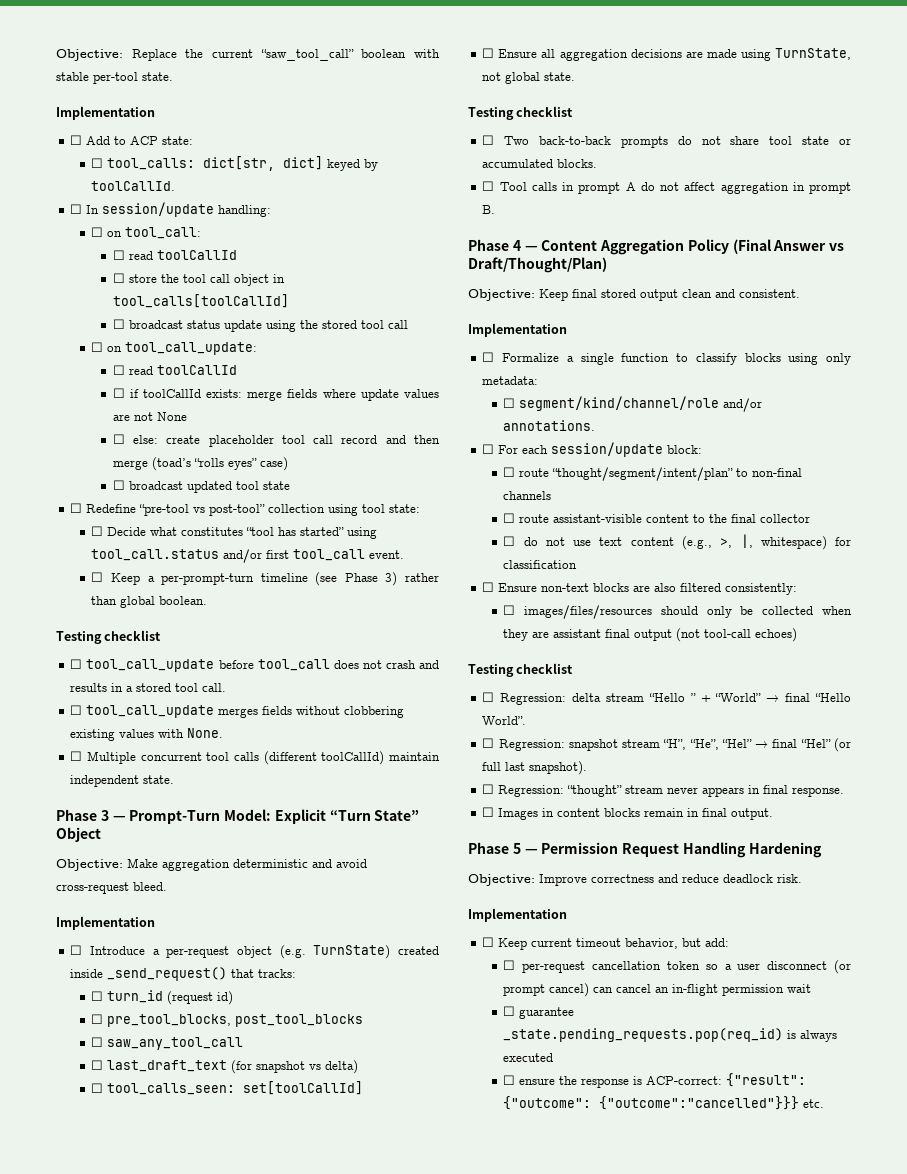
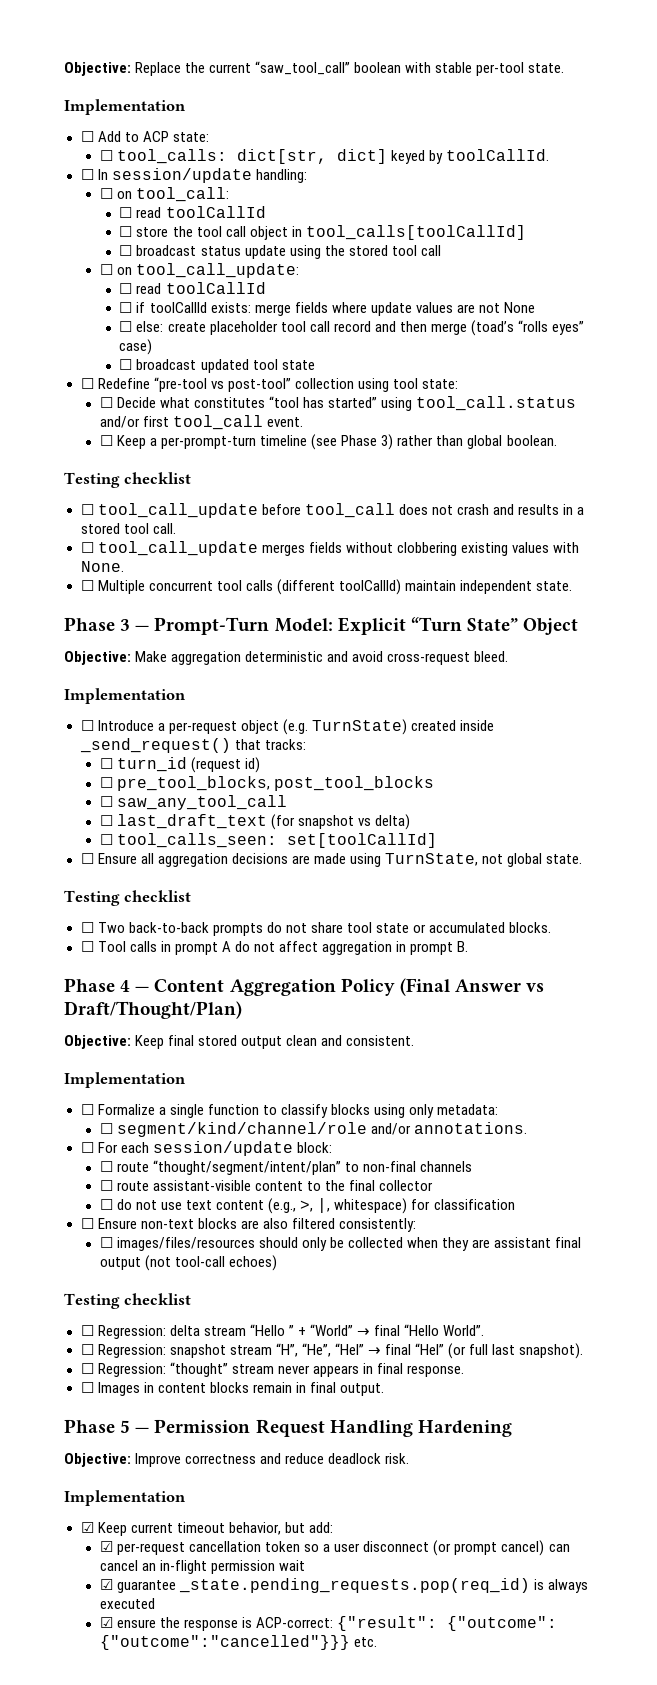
[482,937,495,947] ☐ -> [80,1522,94,1533] ☑
[503,960,516,970] ☐ -> [99,1541,113,1552] ☑
[503,1006,516,1016] ☐ -> [99,1579,113,1590] ☑
[503,1075,516,1085] ☐ -> [99,1617,113,1628] ☑

